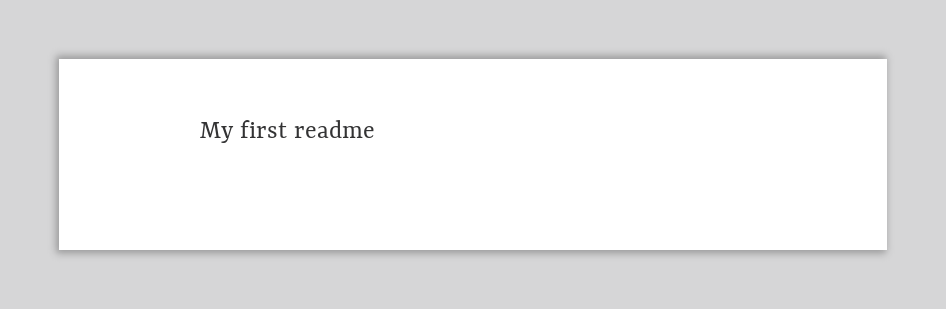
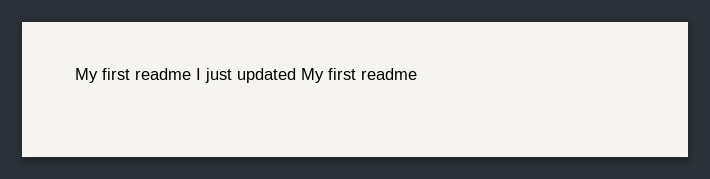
[200,120,376,143] My first readme -> [75,68,417,83] My first readme I just updated My first readme

